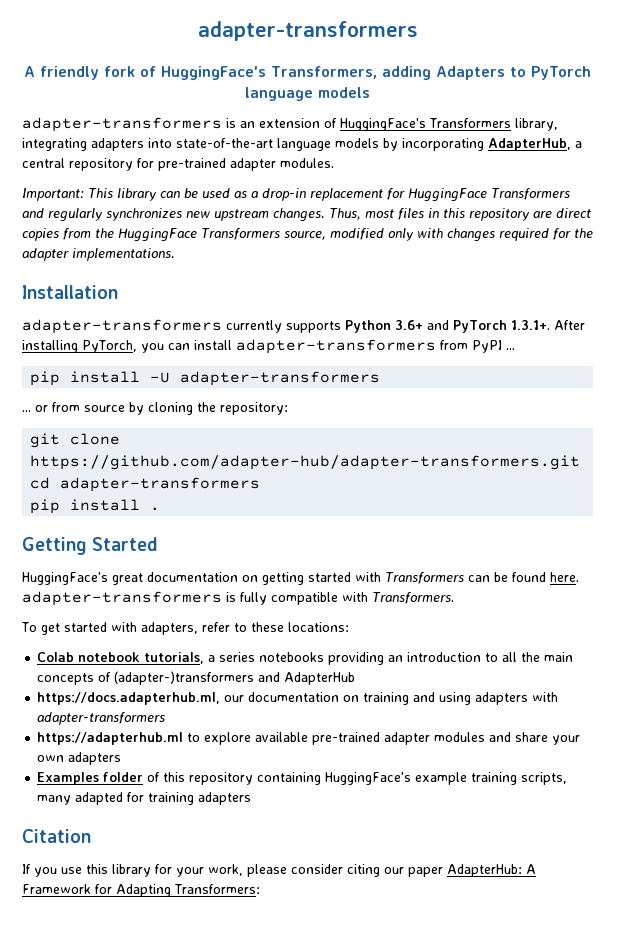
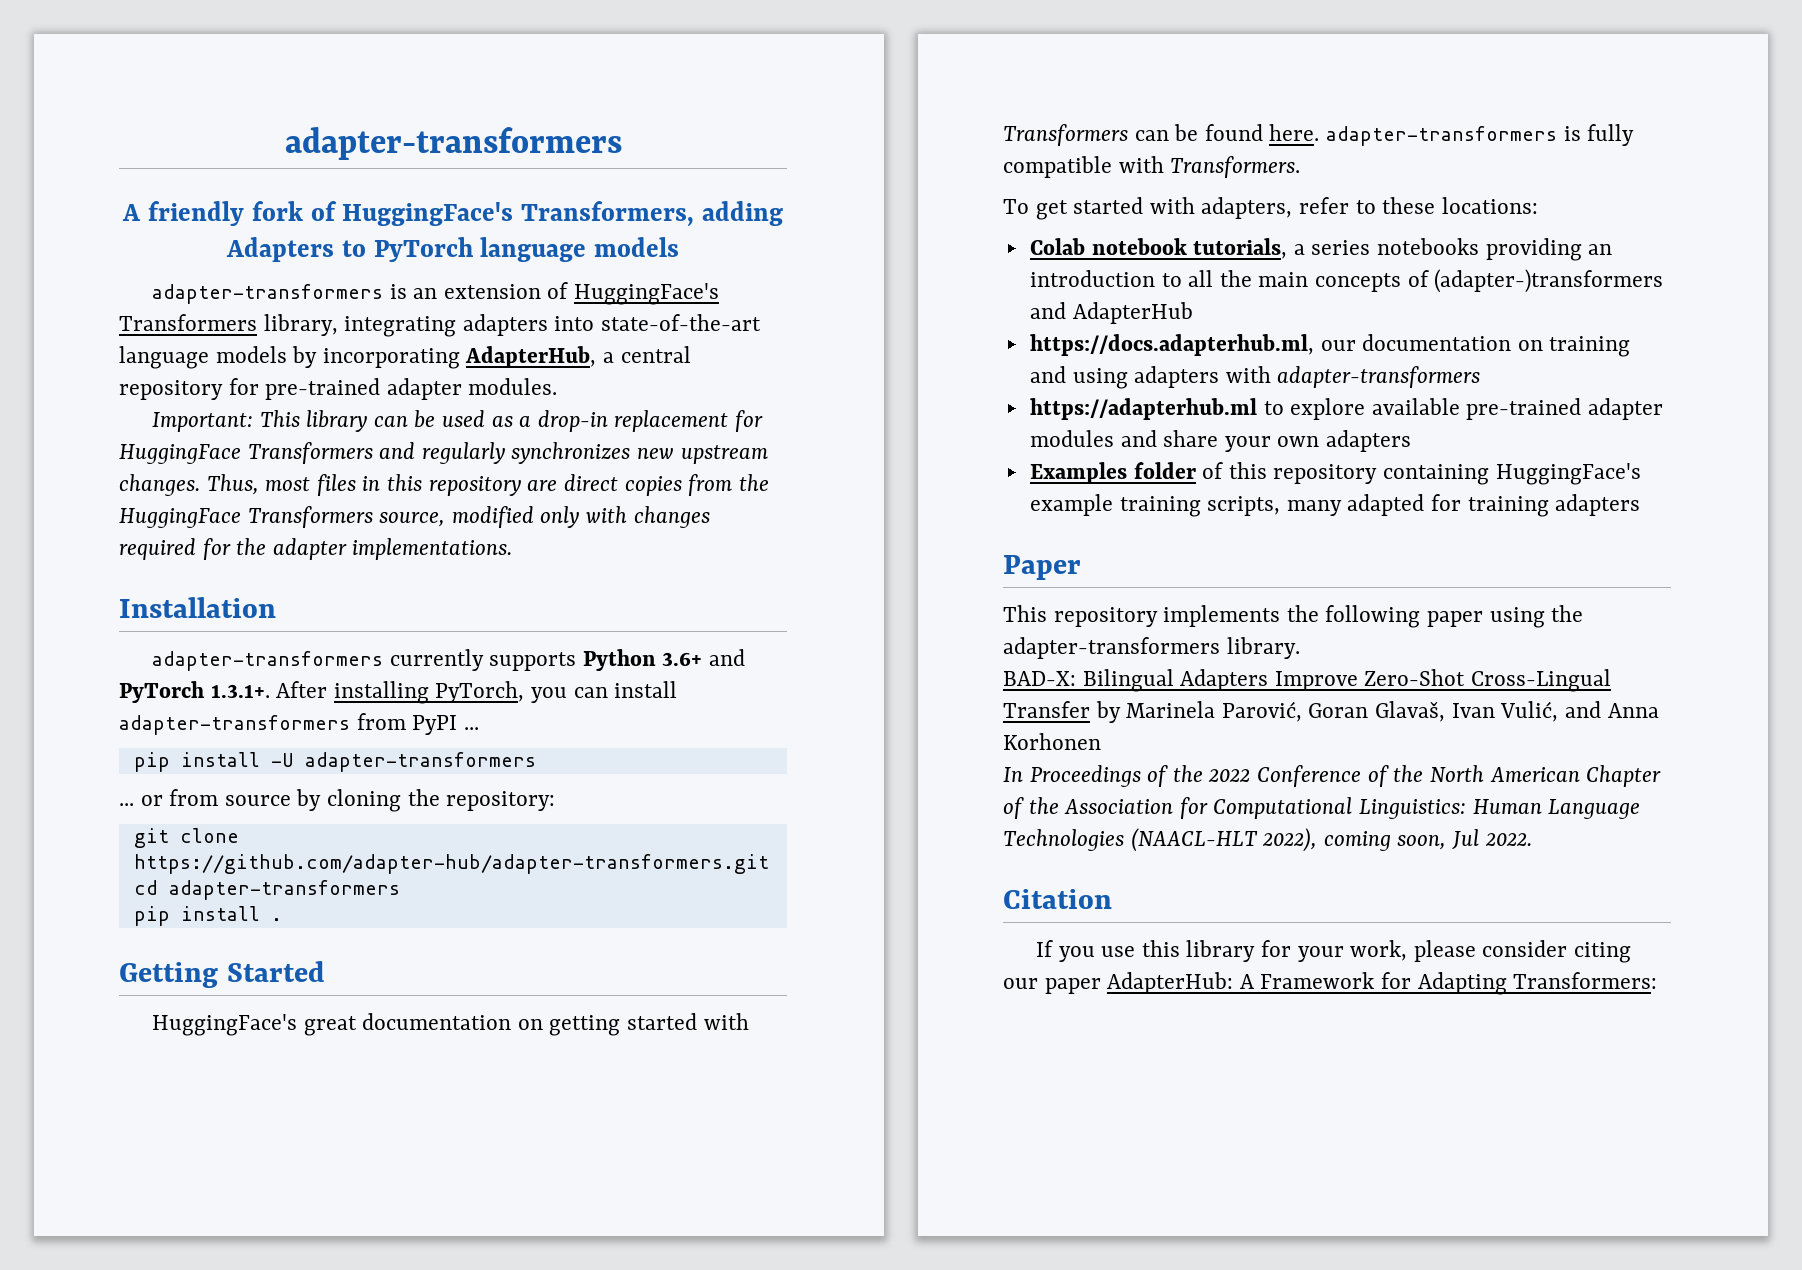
(252, 798) none -> [1003,555,1081,580] [1003,605,1584,628] [1003,637,1300,659] [1003,669,1612,692] [1003,701,1659,723] [1003,733,1101,750] [1003,765,1662,787] [1003,797,1641,819] [1003,828,1532,852] // Paper // This repository implements the following paper using the adapter-transformers library. // BAD-X: Bilingual Adapters Improve Zero-Shot Cross-Lingual Transfer by Marinela Parović, Goran Glavaš, Ivan Vulić, and Anna Korhonen // In Proceedings of the 2022 Conference of the North American Chapter of the Association for Computational Linguistics: Human Language Technologies (NAACL-HLT 2022), coming soon, Jul 2022.

